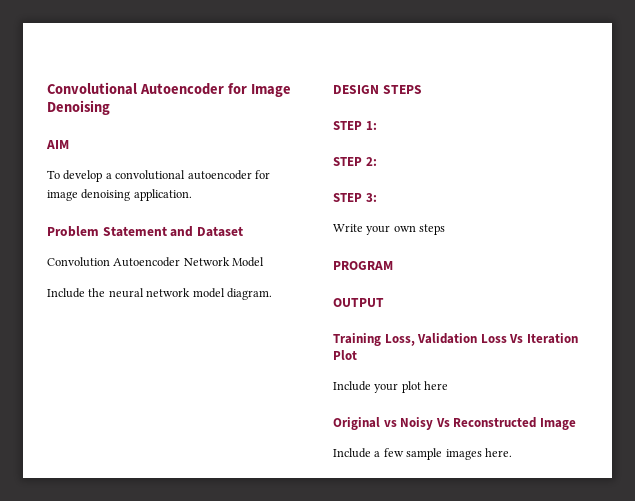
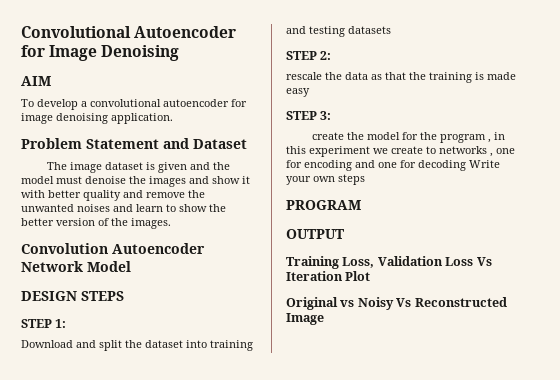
[47,257,265,267] [47,288,272,300] [333,85,422,94] [333,121,377,130] [333,157,377,166] [333,193,377,202] Convolution Autoencoder Network Model // Include the neural network model diagram. // DESIGN STEPS // STEP 1: // STEP 2: // STEP 3: // -> [47,162,231,173] [21,176,250,187] [21,190,205,201] [21,204,226,212] [21,218,171,229] [21,243,205,254] [21,261,131,272] [21,291,124,301] [21,319,67,328] [21,340,253,351] [286,26,391,37] [286,51,332,60] [286,72,516,83] [286,88,310,97] [286,111,332,120] [312,132,506,143] [286,146,515,157] [286,160,466,171] The image dataset is given and the model must denoise the images and show it with better quality and remove the unwanted noises and learn to show the better version of the images. // Convolution Autoencoder Network Model // DESIGN STEPS // STEP 1: // Download and split the dataset into training and testing datasets // STEP 2: // rescale the data as that the training is made easy // STEP 3: // create the model for the program , in this experiment we create to networks , one for encoding and one for decoding
[333,381,449,393] // Include your plot here -> (371, 276) none
[333,448,512,460] // Include a few sample images here. -> (324, 319) none

